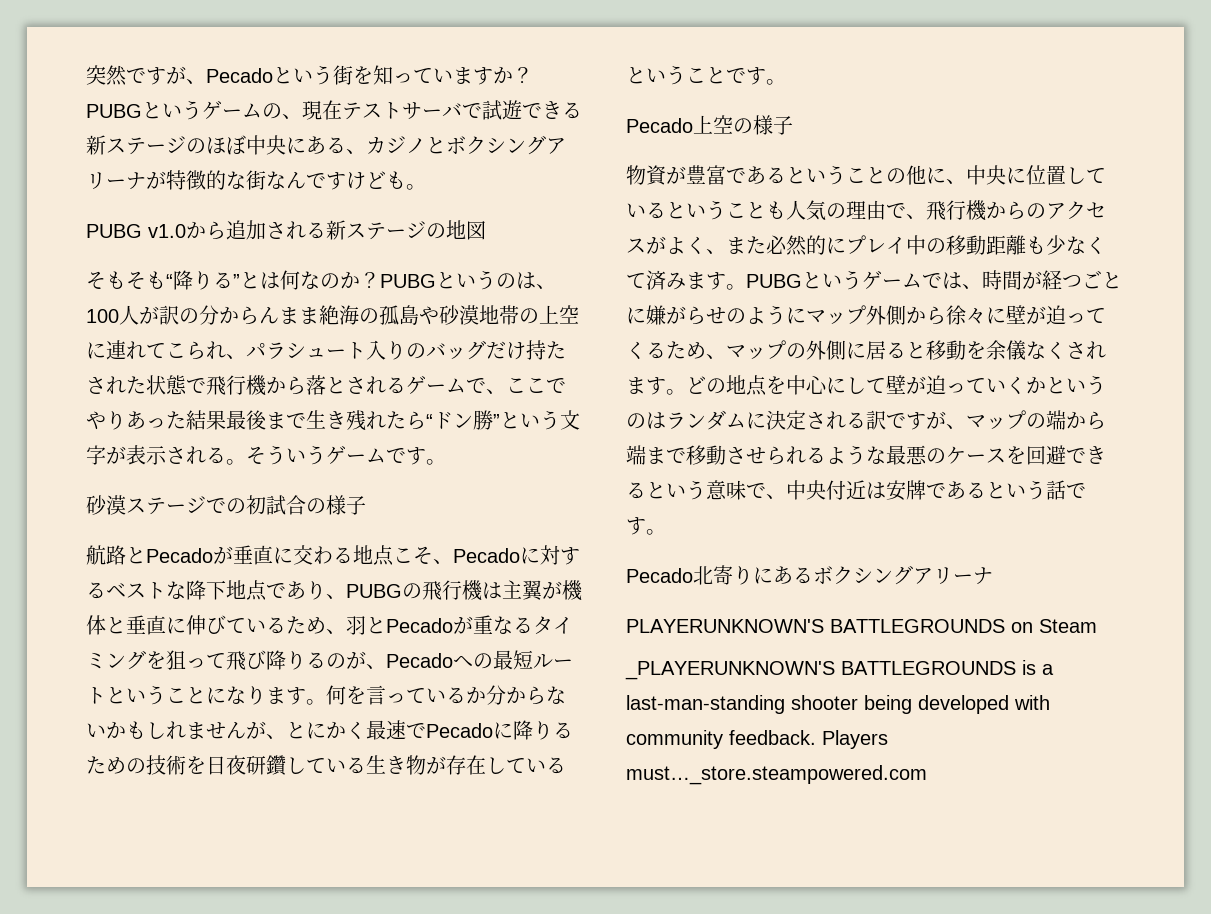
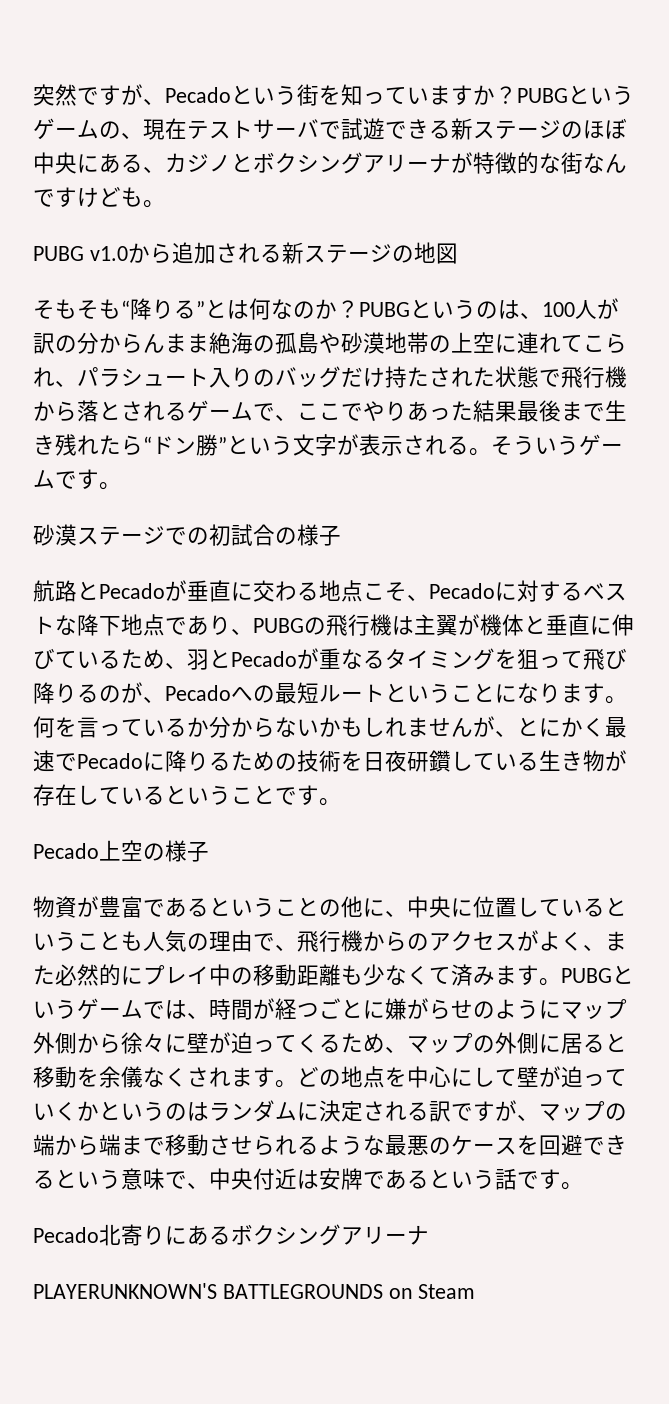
[625,660,1054,680] [626,695,1050,714] [626,730,888,749] [626,765,927,785] // _PLAYERUNKNOWN'S BATTLEGROUNDS is a last-man-standing shooter being developed with community feedback. Players must…_store.steampowered.com -> (476, 1291) none

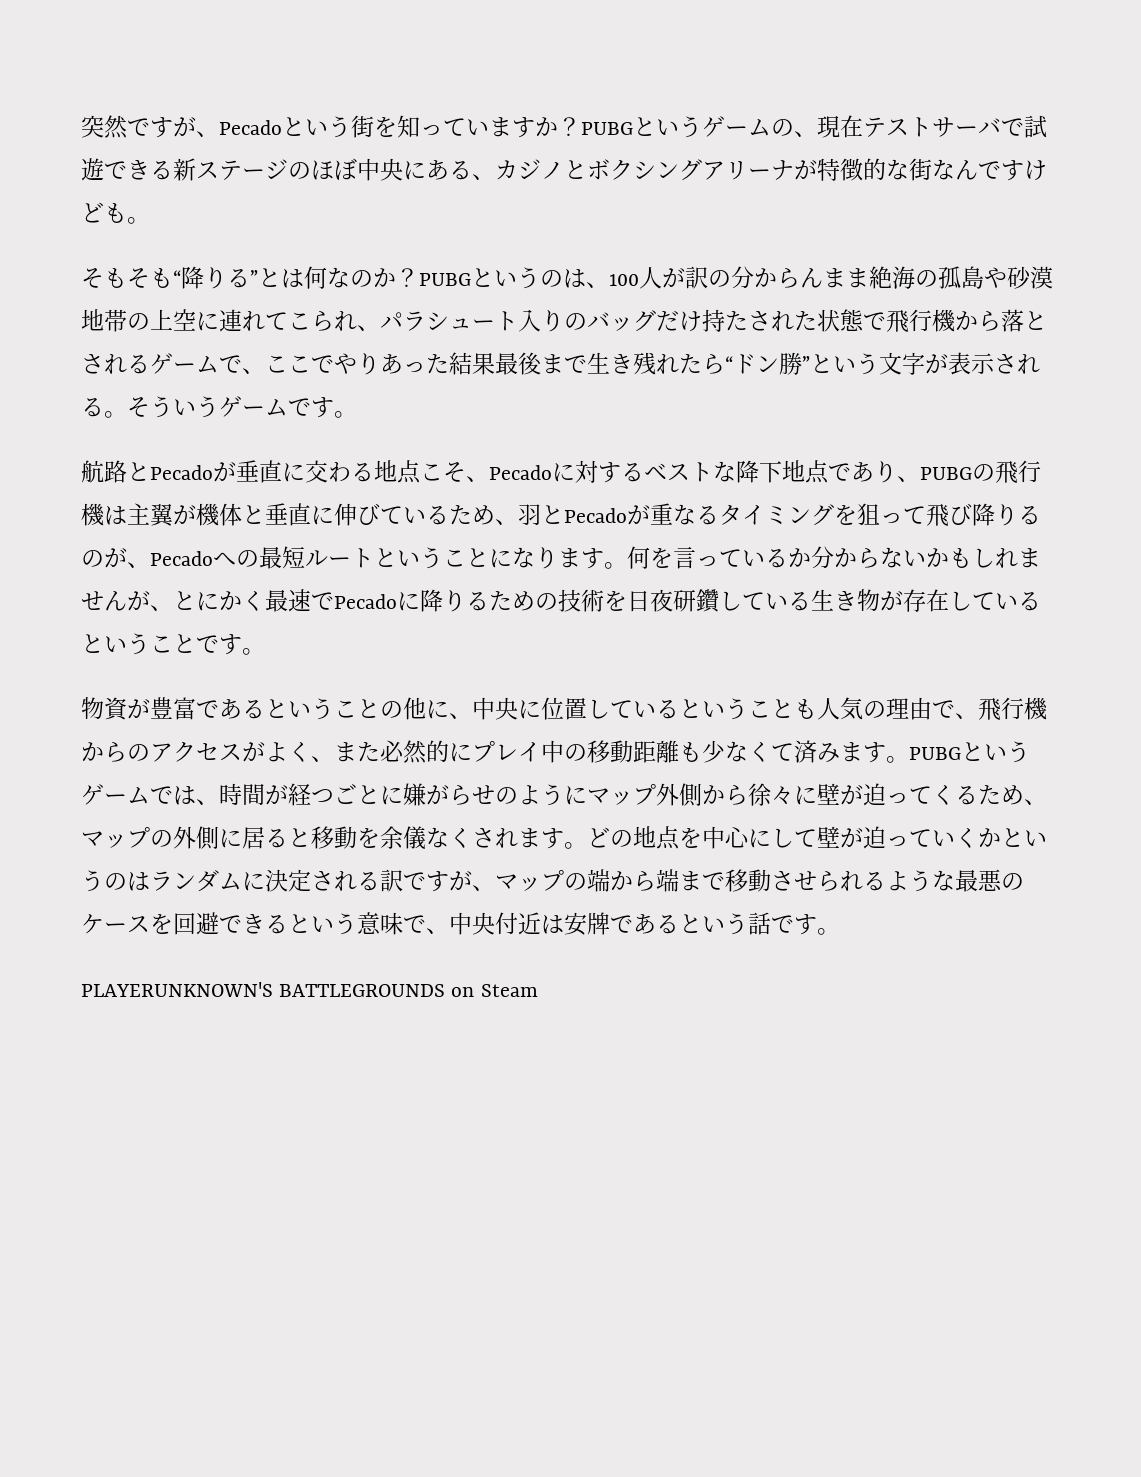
[33,242,458,264] // PUBG v1.0から追加される新ステージの地図 -> (150, 220) none
[33,524,341,547] // 砂漠ステージでの初試合の様子 -> (357, 414) none
[33,840,209,862] // Pecado上空の様子 -> (265, 651) none
[33,1224,429,1246] // Pecado北寄りにあるボクシングアリーナ -> (840, 931) none

